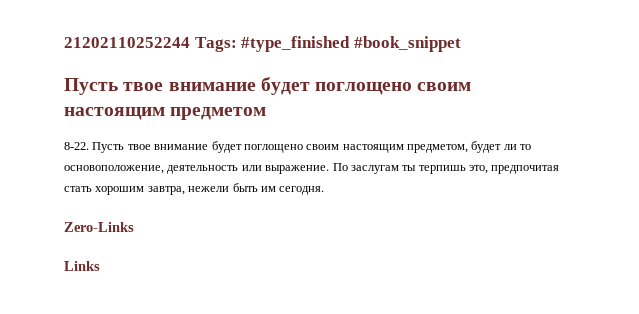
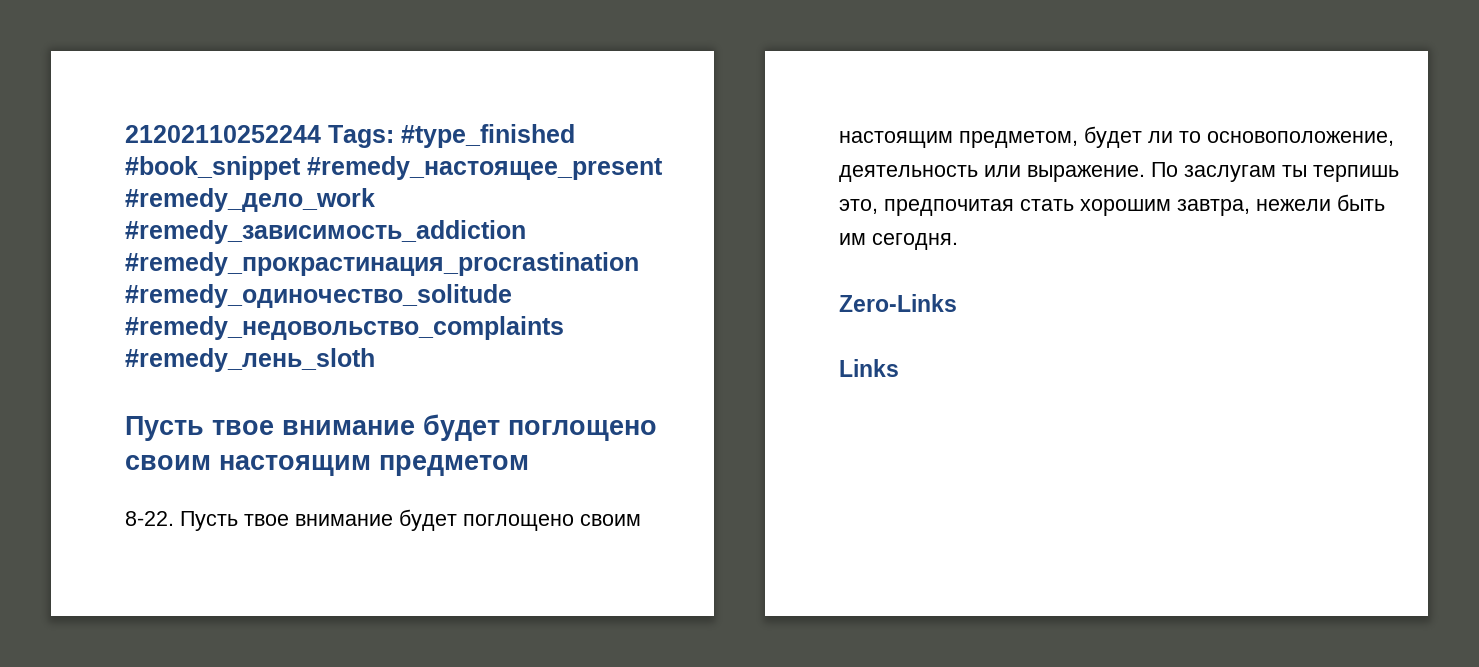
(461, 44) none -> [307,156,663,180] [125,188,375,212] [125,220,526,244] [125,252,639,276] [125,284,512,308] [125,316,564,340] [125,348,375,372] #remedy_настоящее_present #remedy_дело_work #remedy_зависимость_addiction #remedy_прокрастинация_procrastination #remedy_одиночество_solitude #remedy_недовольство_complaints #remedy_лень_sloth

